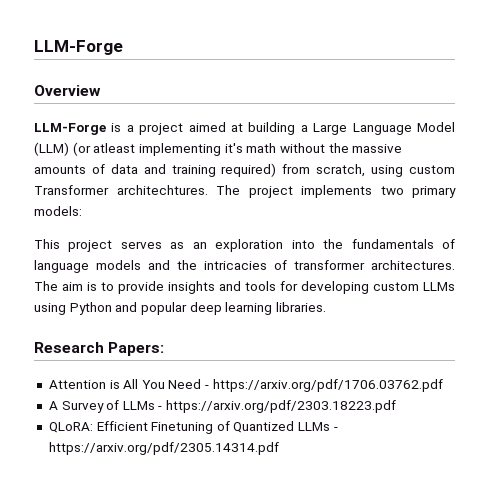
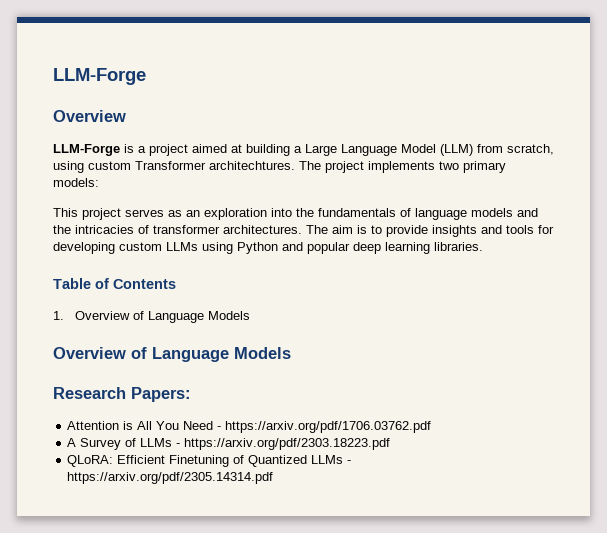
[72,142,403,156] [34,163,277,177] (or atleast implementing it's math without the massive amounts of data and training required) -> (473, 150) none
(326, 307) none -> [53,278,176,289] [53,311,250,323] [53,347,291,362] // Table of Contents // 1. Overview of Language Models // Overview of Language Models

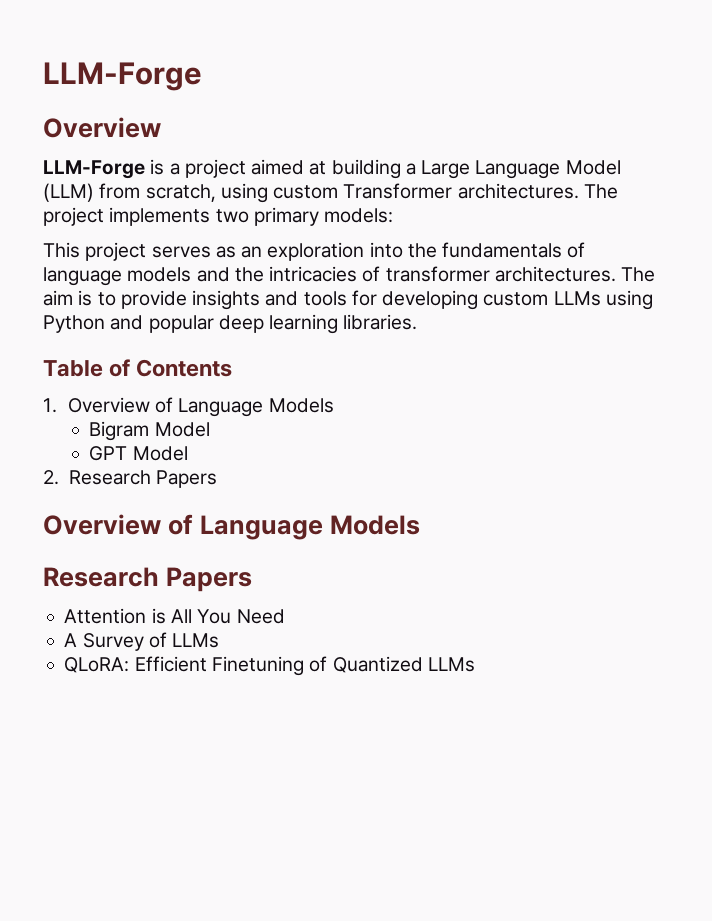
[209,161,295,170] architechtures. -> [457,183,579,199] architectures.
(250, 315) none -> [89,421,210,441] [89,446,188,461] [43,470,218,488] // Bigram Model // GPT Model // 2. Research Papers
[131,387,191,402] Papers: -> [166,567,253,592] Papers
[217,421,432,433] - https://arxiv.org/pdf/1706.03762.pdf -> (285, 616) none
[176,438,391,450] - https://arxiv.org/pdf/2303.18223.pdf -> (220, 640) none
[347,460,352,464] [67,472,274,484] - https://arxiv.org/pdf/2305.14314.pdf -> (475, 664) none

